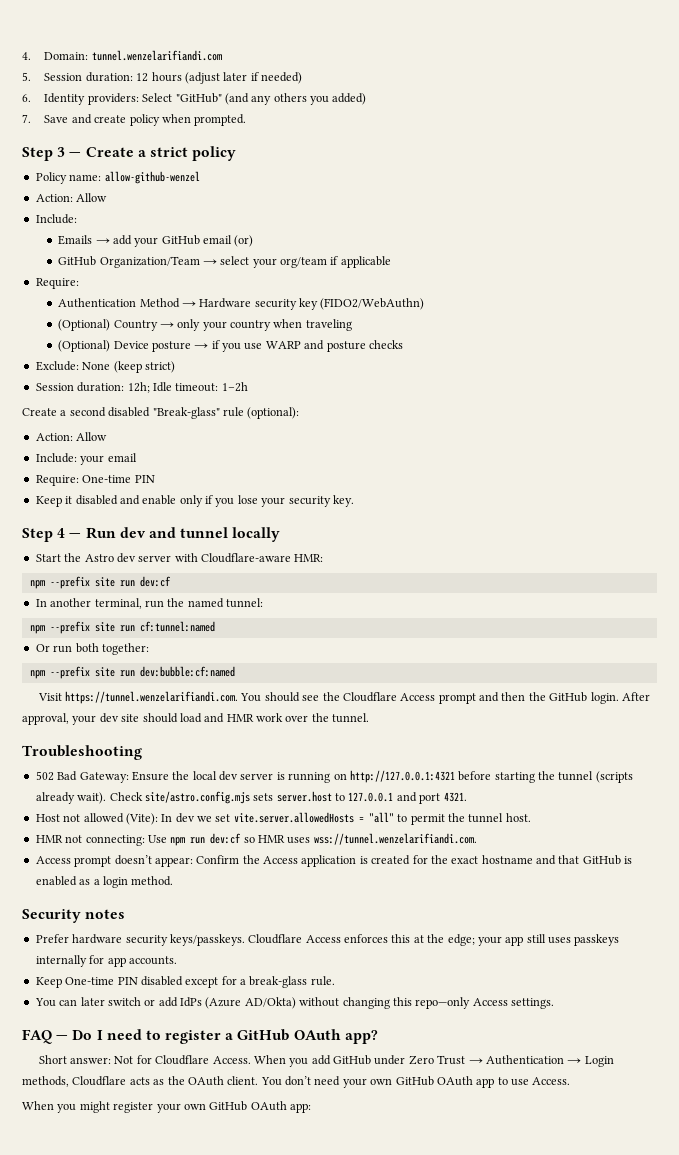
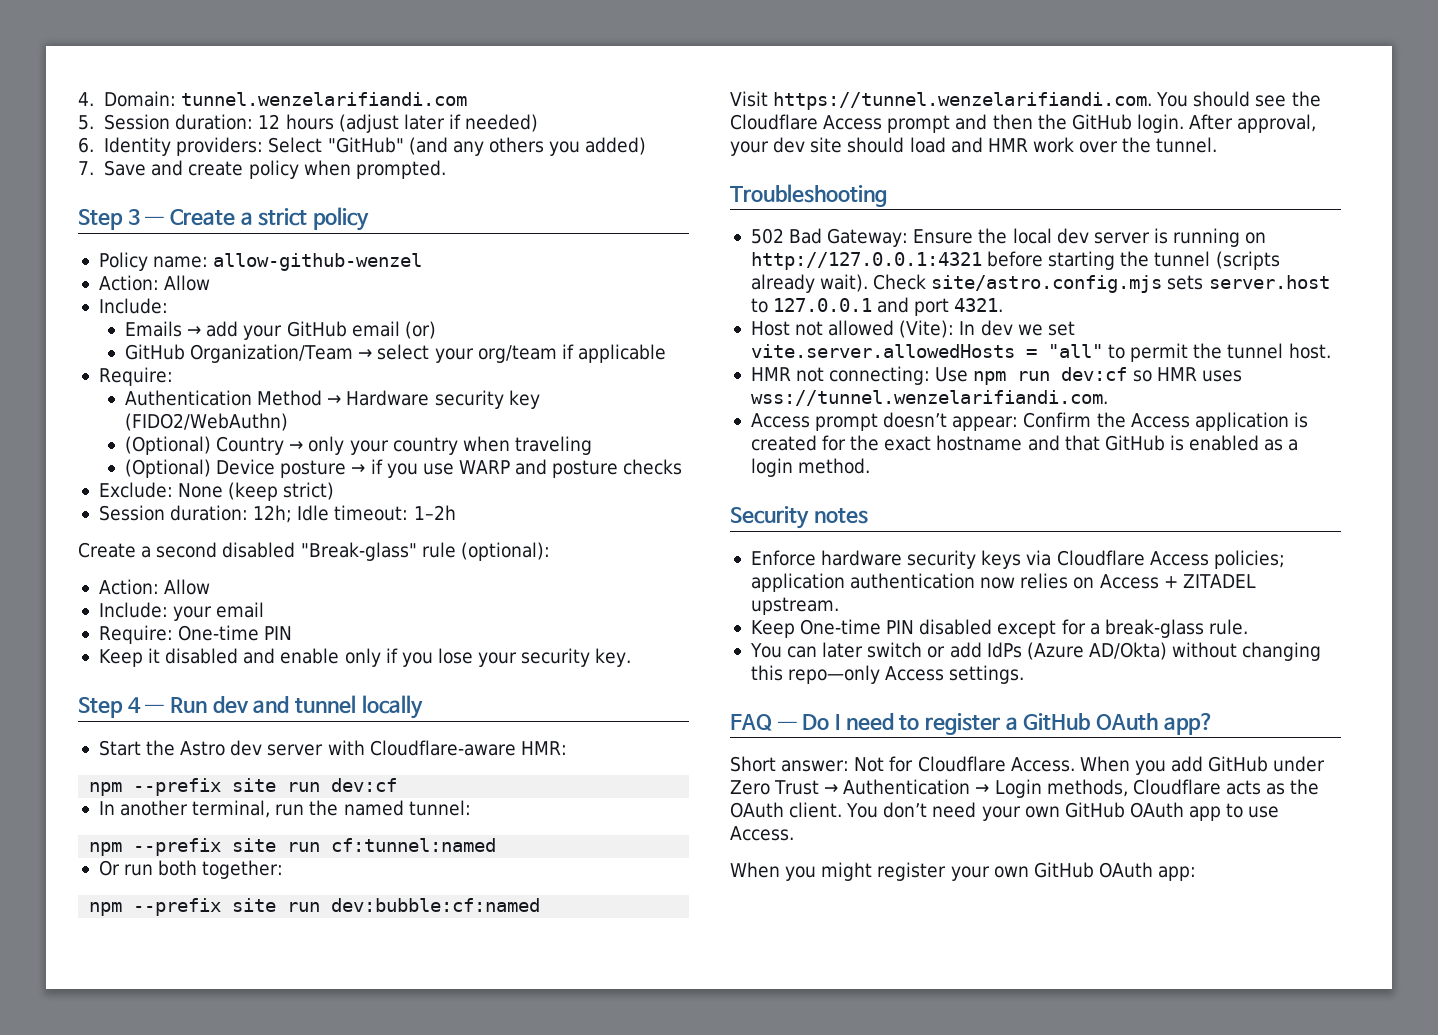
[35,934,69,943] Prefer -> [750,550,816,566] Enforce
[169,934,620,946] [35,955,177,967] keys/passkeys. Cloudflare Access enforces this at the edge; your app still uses passkeys internally for app accounts. -> [981,550,1285,569] [750,573,1256,592] [750,597,839,615] keys via Cloudflare Access policies; application authentication now relies on Access + ZITADEL upstream.

